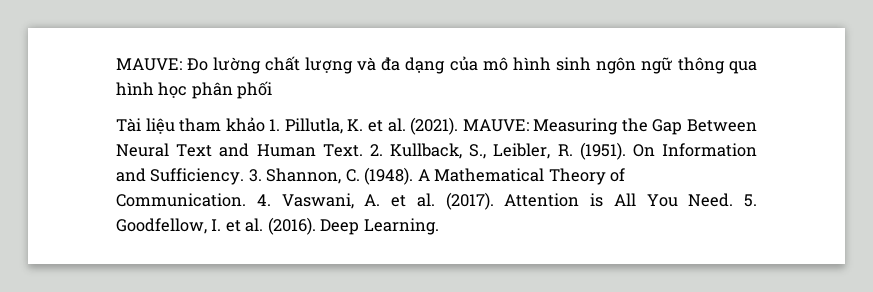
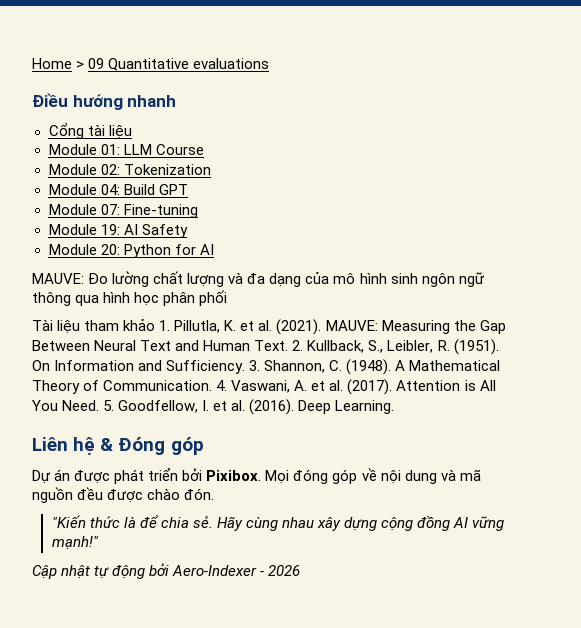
(116, 64) none -> [32,58,270,71] [32,93,177,110] [48,123,132,139] [48,144,204,155] [48,164,211,175] [48,184,188,195] [48,204,198,218] [48,224,188,238] [48,244,214,258] Home > 09 Quantitative evaluations // Điều hướng nhanh // Cổng tài liệu // Module 01: LLM Course // Module 02: Tokenization // Module 04: Build GPT // Module 07: Fine-tuning // Module 19: AI Safety // Module 20: Python for AI //
(439, 226) none -> [32,437,204,455] [32,468,481,484] [32,487,215,503] [51,515,505,531] [51,536,98,550] [32,563,301,579] // Liên hệ & Đóng góp // Dự án được phát triển bởi Pixibox. Mọi đóng góp về nội dung và mã nguồn đều được chào đón. // "Kiến thức là để chia sẻ. Hãy cùng nhau xây dựng cộng đồng AI vững mạnh!" // Cập nhật tự động bởi Aero-Indexer - 2026

